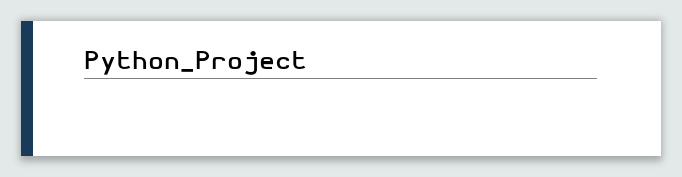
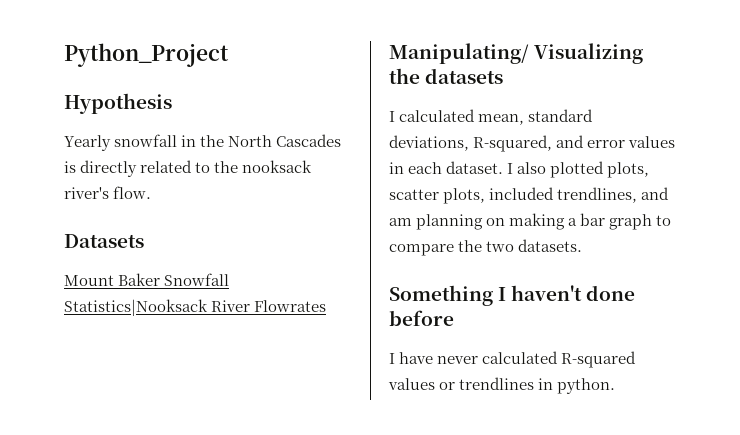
(307, 63) none -> [64,93,172,114] [64,134,342,151] [64,160,313,177] [64,186,152,199] [64,234,144,248] [64,273,230,286] [64,299,327,316] [389,43,644,64] [389,68,504,84] [389,109,594,125] [389,135,676,152] [389,161,650,178] [389,187,670,204] [389,213,672,230] [389,239,583,256] [389,285,636,306] [389,310,454,326] [389,351,637,368] [388,377,616,394] // Hypothesis // Yearly snowfall in the North Cascades is directly related to the nooksack river's flow. // Datasets // Mount Baker Snowfall Statistics|Nooksack River Flowrates // Manipulating/ Visualizing the datasets // I calculated mean, standard deviations, R-squared, and error values in each dataset. I also plotted plots, scatter plots, included trendlines, and am planning on making a bar graph to compare the two datasets. // Something I haven't done before // I have never calculated R-squared values or trendlines in python.

